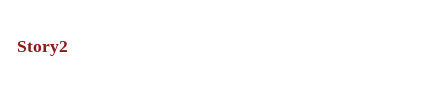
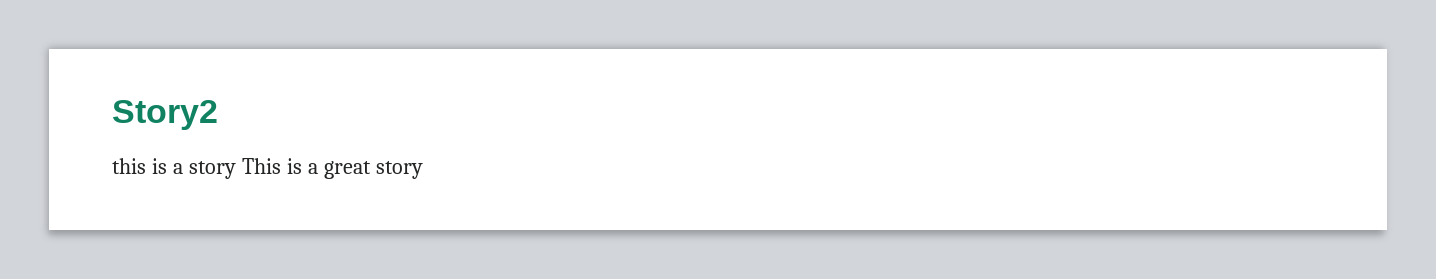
(68, 48) none -> [112,158,423,179] // this is a story This is a great story

